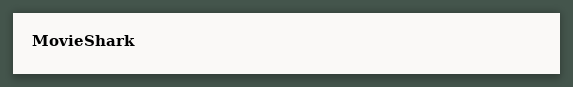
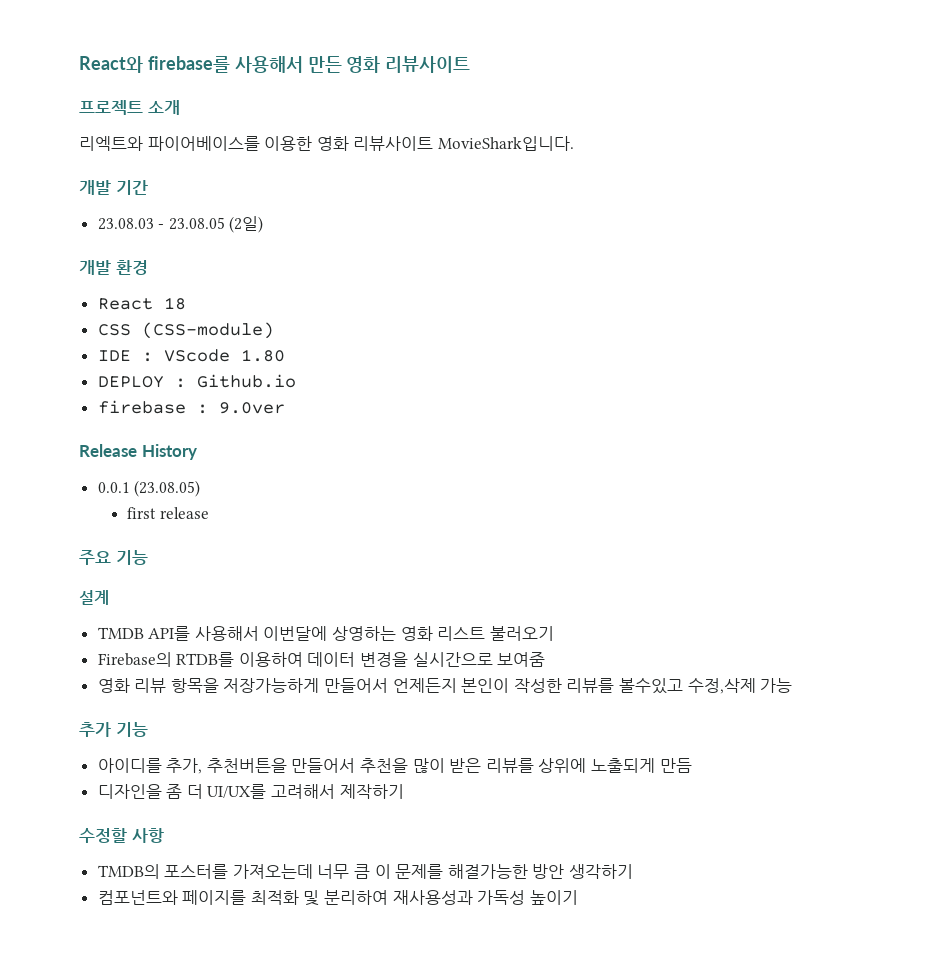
[32,35,135,46] MovieShark -> [79,56,471,73] [79,100,180,115] [79,136,574,151] [79,180,148,195] [97,216,264,233] [79,260,148,275] [97,297,186,310] [97,322,274,339] [97,349,285,362] [97,374,296,388] [97,400,285,414] [79,444,197,460] [97,480,201,497] [127,507,210,519] [79,550,148,565] [79,590,109,605] [97,626,554,641] [97,652,546,667] [97,678,793,694] [79,722,148,737] [97,758,692,774] [97,784,404,799] [79,828,164,843] [97,864,634,879] [97,890,578,906] React와 firebase를 사용해서 만든 영화 리뷰사이트 // 프로젝트 소개 // 리엑트와 파이어베이스를 이용한 영화 리뷰사이트 MovieShark입니다. // 개발 기간 // 23.08.03 - 23.08.05 (2일) // 개발 환경 // React 18 // CSS (CSS-module) // IDE : VScode 1.80 // DEPLOY : Github.io // firebase : 9.0ver // Release History // 0.0.1 (23.08.05) // first release // 주요 기능 // 설계 // TMDB API를 사용해서 이번달에 상영하는 영화 리스트 불러오기 // Firebase의 RTDB를 이용하여 데이터 변경을 실시간으로 보여줌 // 영화 리뷰 항목을 저장가능하게 만들어서 언제든지 본인이 작성한 리뷰를 볼수있고 수정,삭제 가능 // 추가 기능 // 아이디를 추가, 추천버튼을 만들어서 추천을 많이 받은 리뷰를 상위에 노출되게 만듬 // 디자인을 좀 더 UI/UX를 고려해서 제작하기 // 수정할 사항 // TMDB의 포스터를 가져오는데 너무 큼 이 문제를 해결가능한 방안 생각하기 // 컴포넌트와 페이지를 최적화 및 분리하여 재사용성과 가독성 높이기

